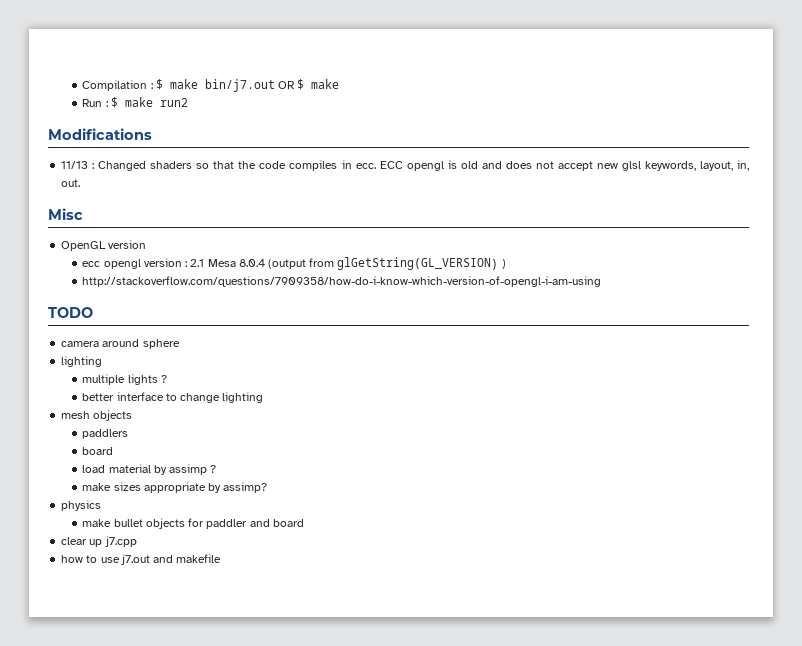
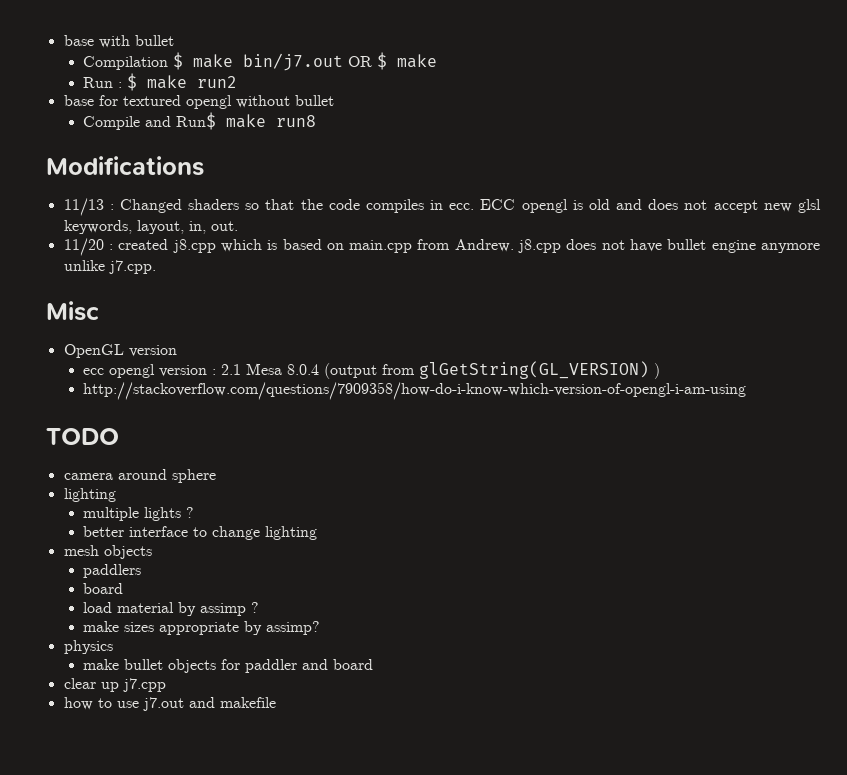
[82,80,153,91] Compilation : -> [63,35,174,48] [83,56,169,70] base with bullet // Compilation
(188, 102) none -> [63,95,334,109] [83,112,317,130] // base for textured opengl without bullet // Compile and Run$ make run8
(81, 183) none -> [63,238,821,256] [63,260,156,274] // 11/20 : created j8.cpp which is based on main.cpp from Andrew. j8.cpp does not have bullet engine anymore unlike j7.cpp.

